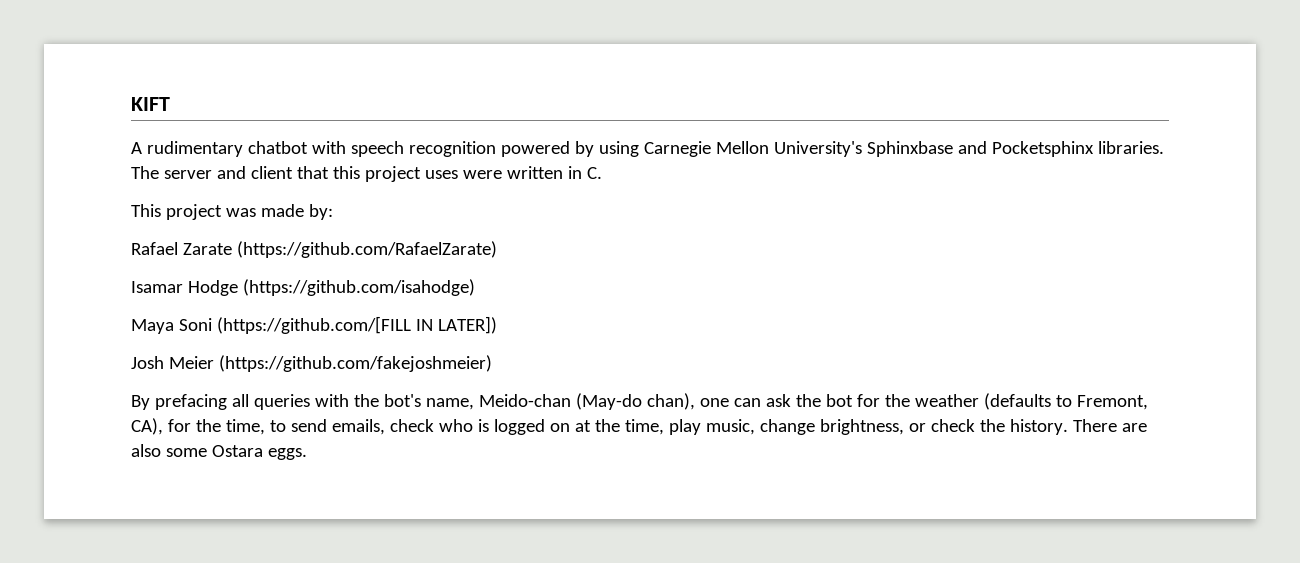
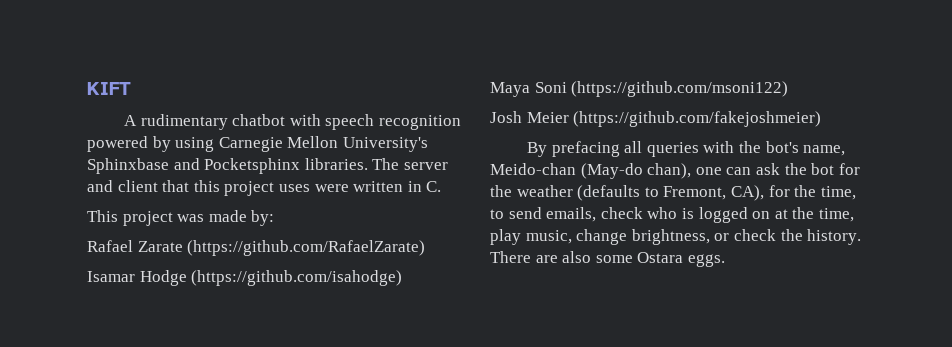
[216,316,497,334] (https://github.com/[FILL IN LATER]) -> [571,81,789,97] (https://github.com/msoni122)

